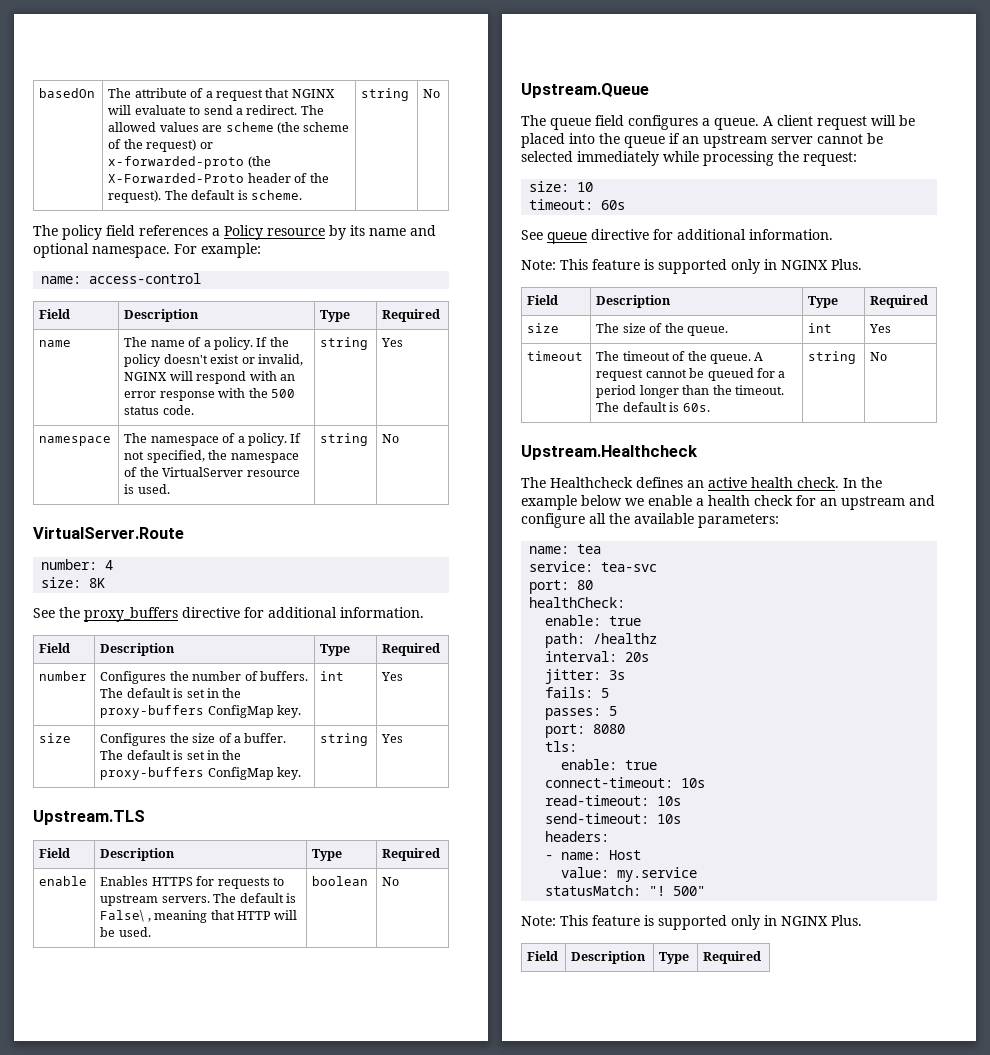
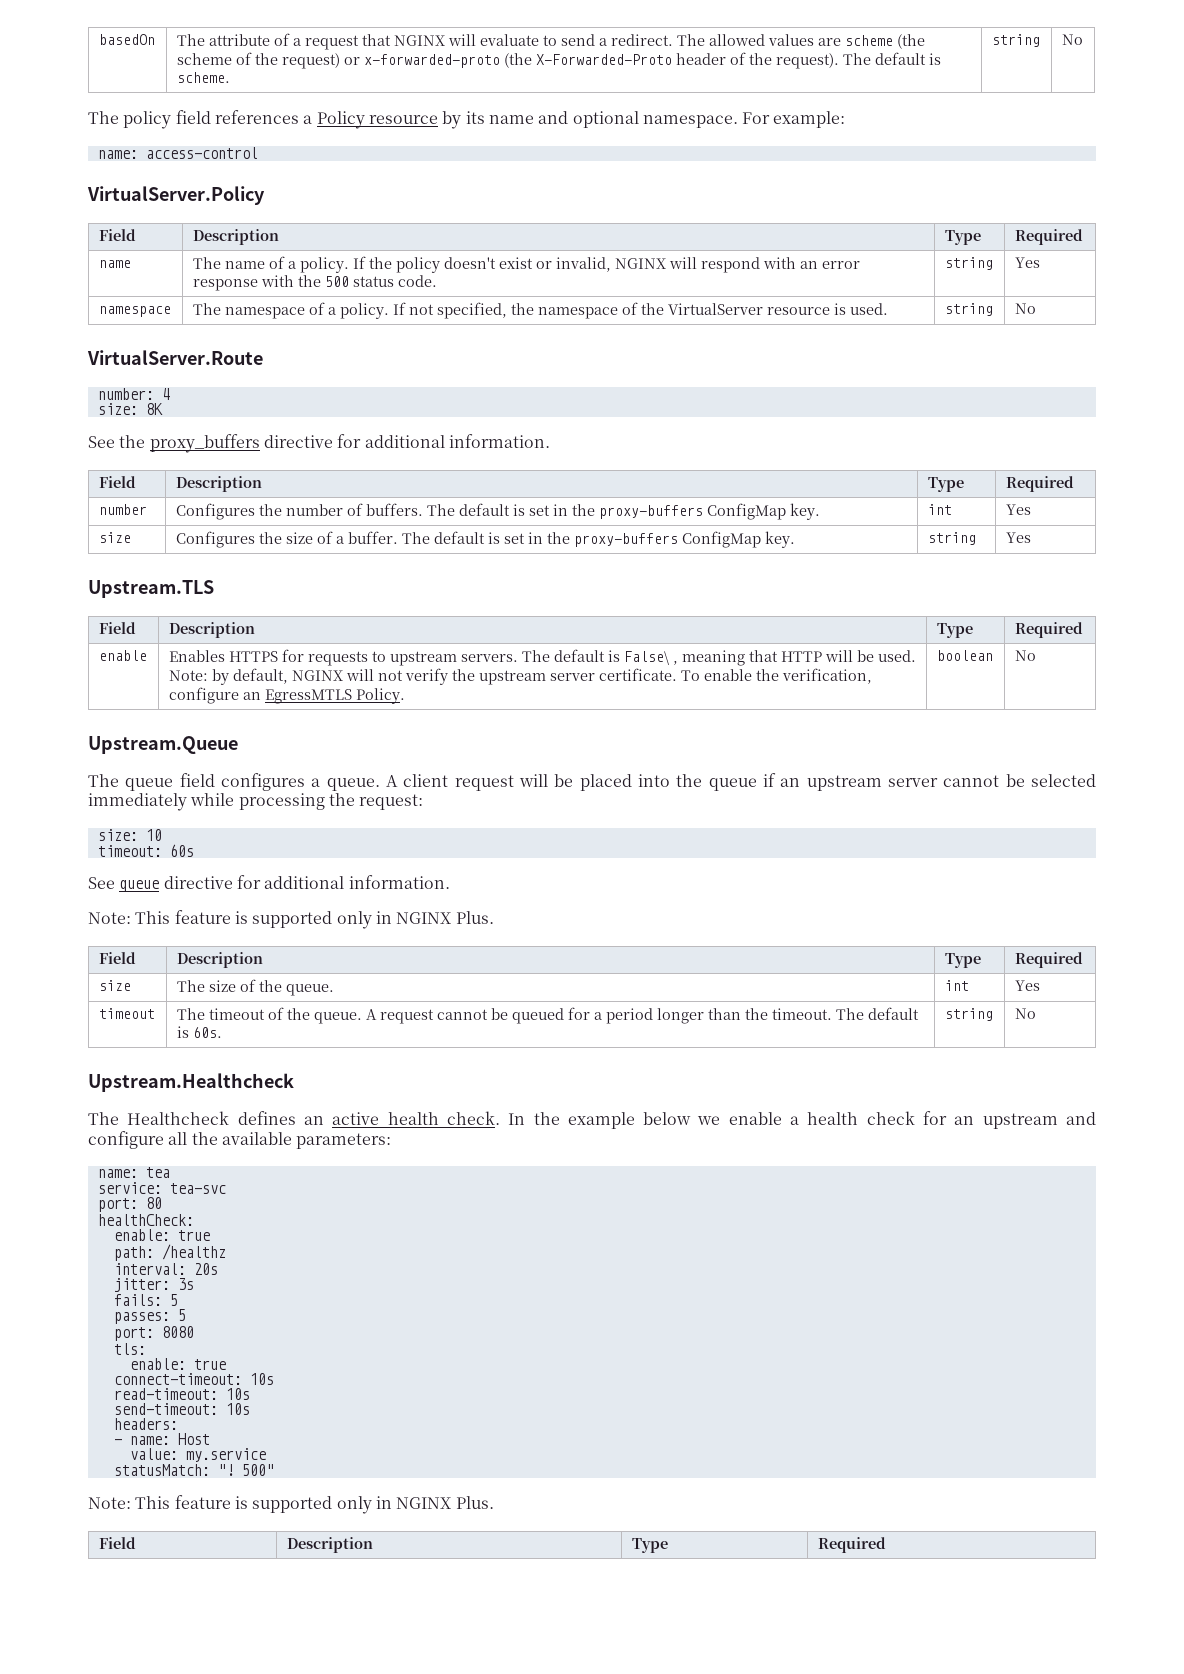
(202, 278) none -> [87,186,265,205] // VirtualServer.Policy
(151, 932) none -> [168,668,872,685] [168,687,405,704] Note: by default, NGINX will not verify the upstream server certificate. To enable the verification, configure an EgressMTLS Policy.

